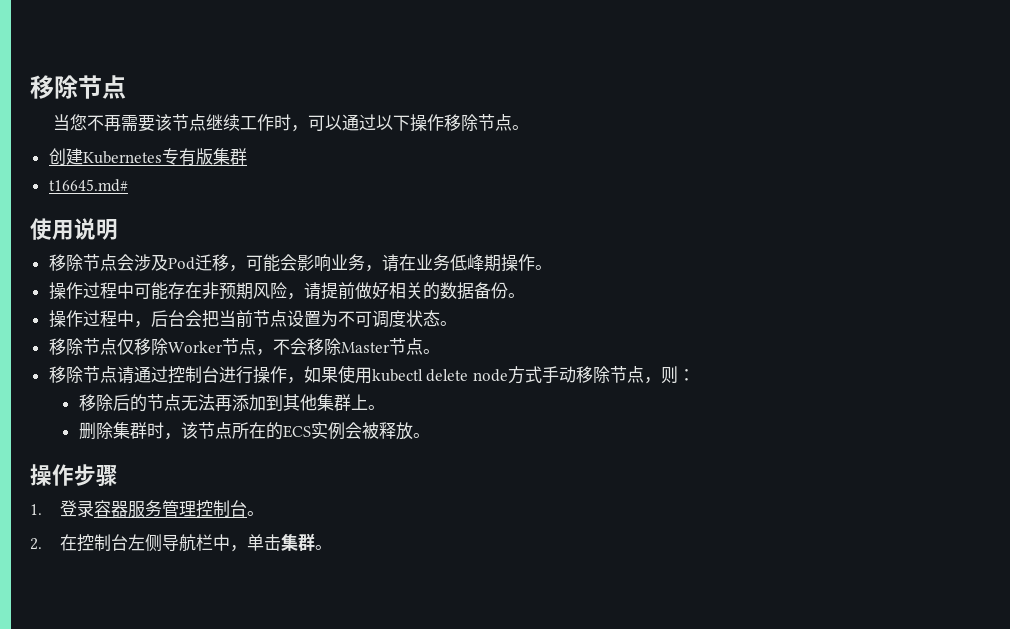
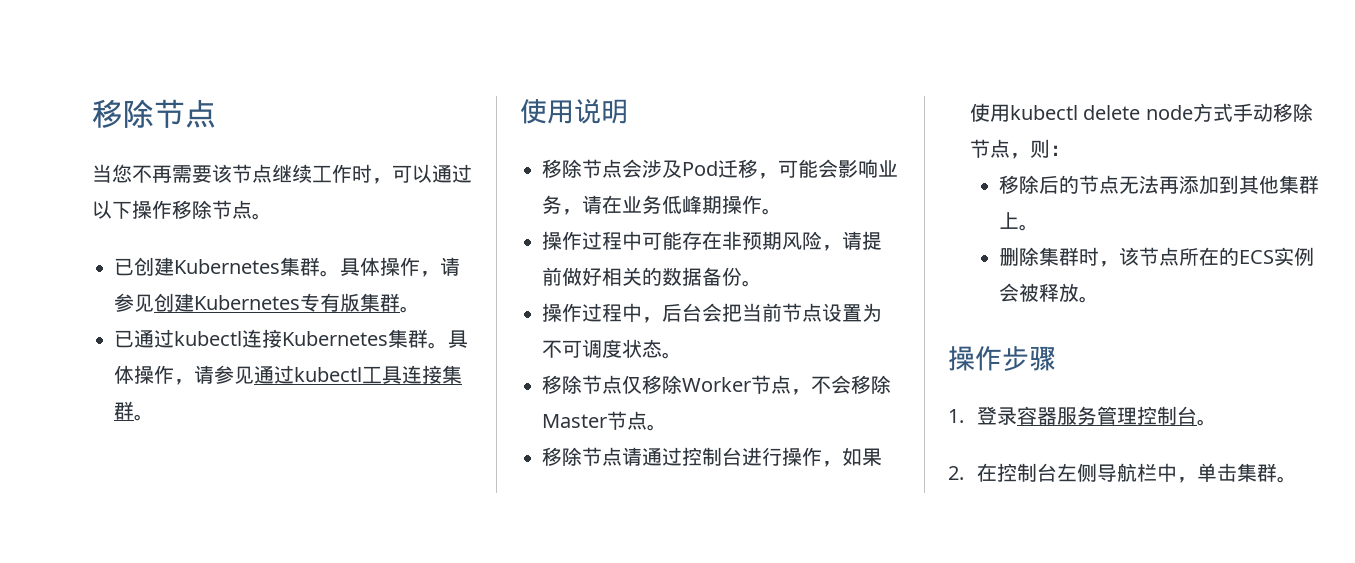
(530, 127) none -> [114,257,460,277] [114,293,154,312] 已创建Kubernetes集群。具体操作，请参见
[48,179,128,192] // t16645.md# -> [400,306,420,313] [114,329,468,349] [114,365,462,385] [114,401,154,421] 。 // 已通过kubectl连接Kubernetes集群。具体操作，请参见通过kubectl工具连接集群。

